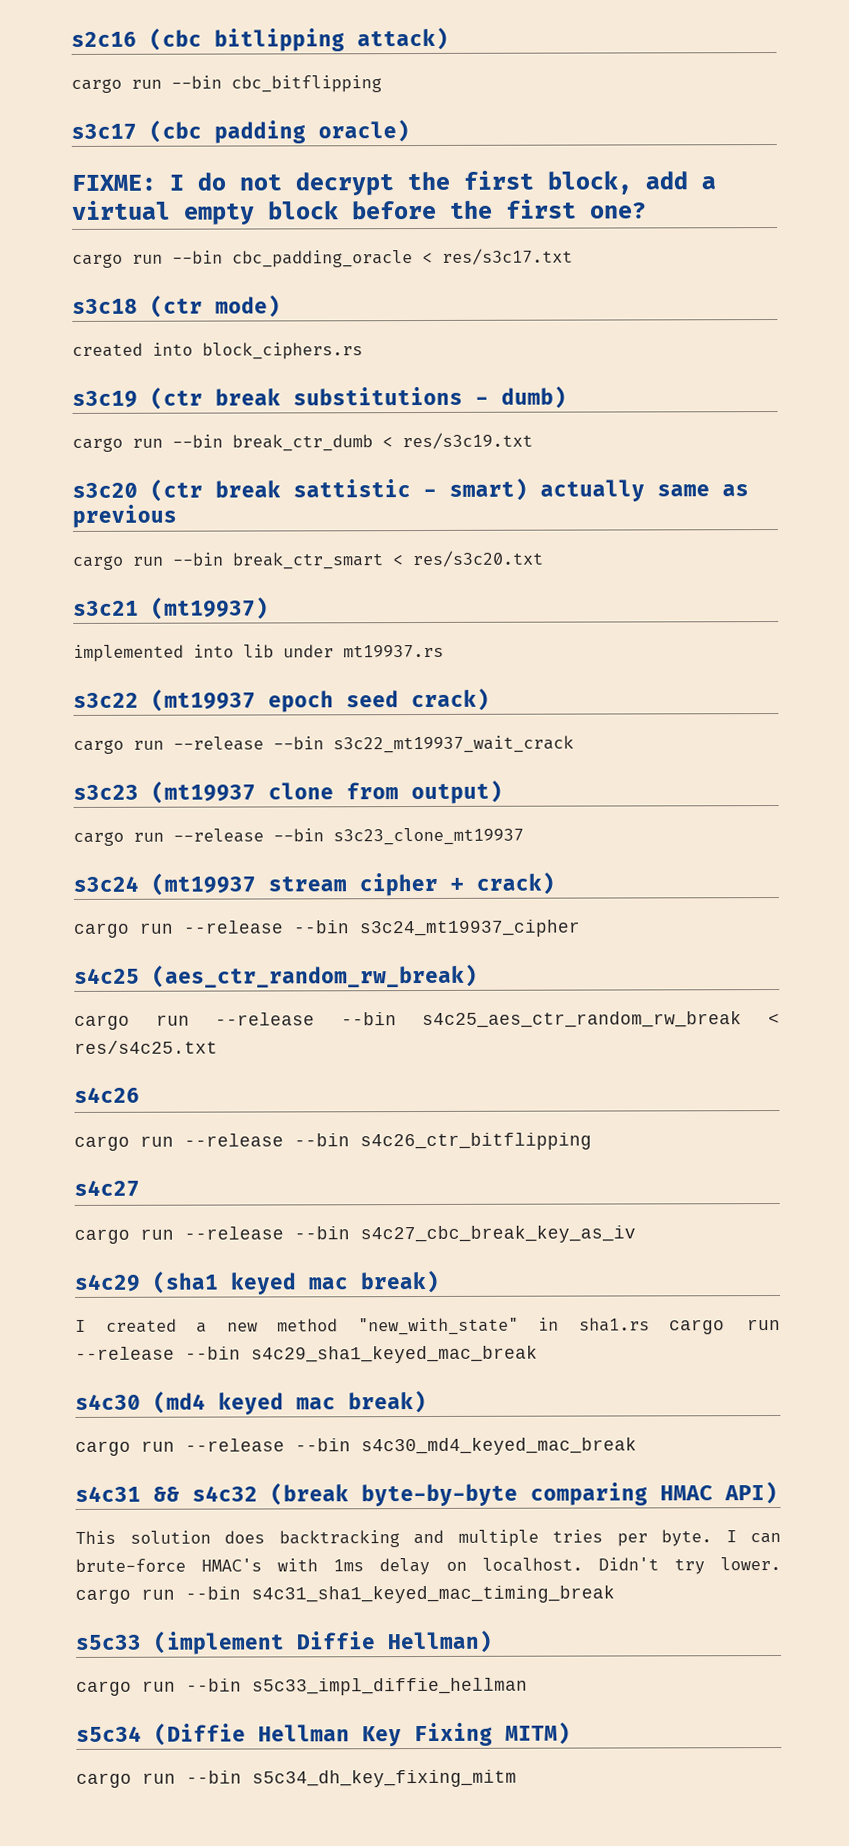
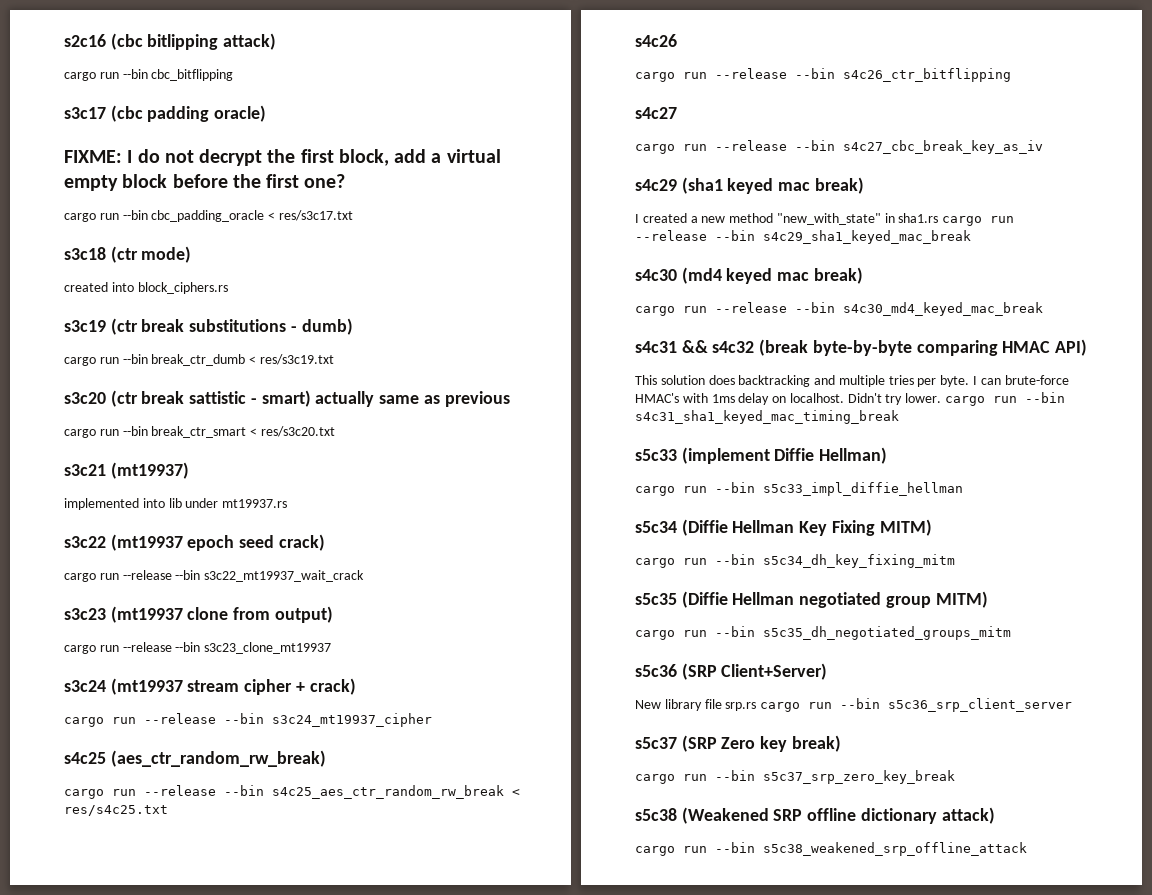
(517, 1778) none -> [635,591,988,608] [635,626,1011,640] [635,663,828,680] [635,698,1073,712] [635,735,841,752] [635,770,955,784] [635,807,995,824] [635,842,1027,856] // s5c35 (Diffie Hellman negotiated group MITM) // cargo run --bin s5c35_dh_negotiated_groups_mitm // s5c36 (SRP Client+Server) // New library file srp.rs cargo run --bin s5c36_srp_client_server // s5c37 (SRP Zero key break) // cargo run --bin s5c37_srp_zero_key_break // s5c38 (Weakened SRP offline dictionary attack) // cargo run --bin s5c38_weakened_srp_offline_attack

